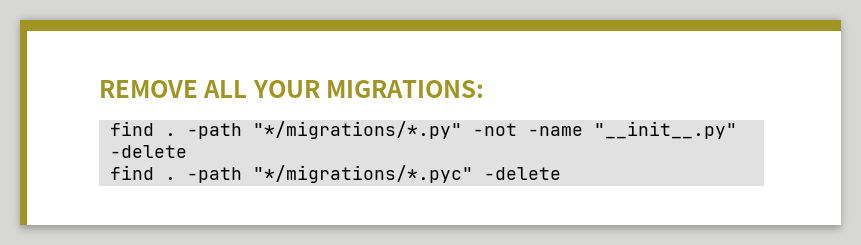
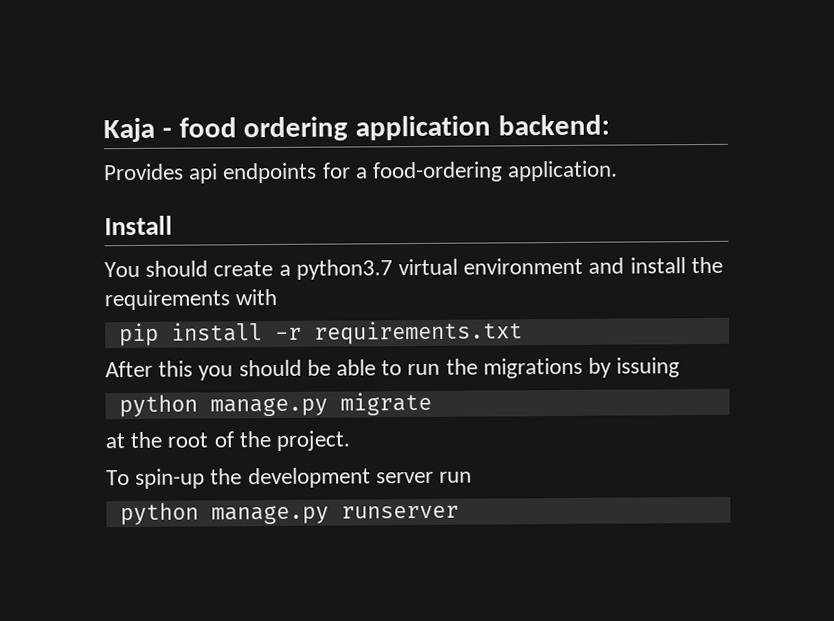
[99,80,485,98] [109,121,737,139] [109,145,187,158] [109,165,561,183] REMOVE ALL YOUR MIGRATIONS: // find . -path "*/migrations/*.py" -not -name "__init__.py" -delete // find . -path "*/migrations/*.pyc" -delete -> [103,114,611,143] [103,160,619,184] [104,215,173,236] [104,256,723,280] [104,288,278,311] [118,320,523,347] [105,357,681,381] [118,391,432,418] [105,430,351,451] [106,467,473,489] [119,502,459,526] Kaja - food ordering application backend: // Provides api endpoints for a food-ordering application. // Install // You should create a python3.7 virtual environment and install the requirements with // pip install -r requirements.txt // After this you should be able to run the migrations by issuing // python manage.py migrate // at the root of the project. // To spin-up the development server run // python manage.py runserver

